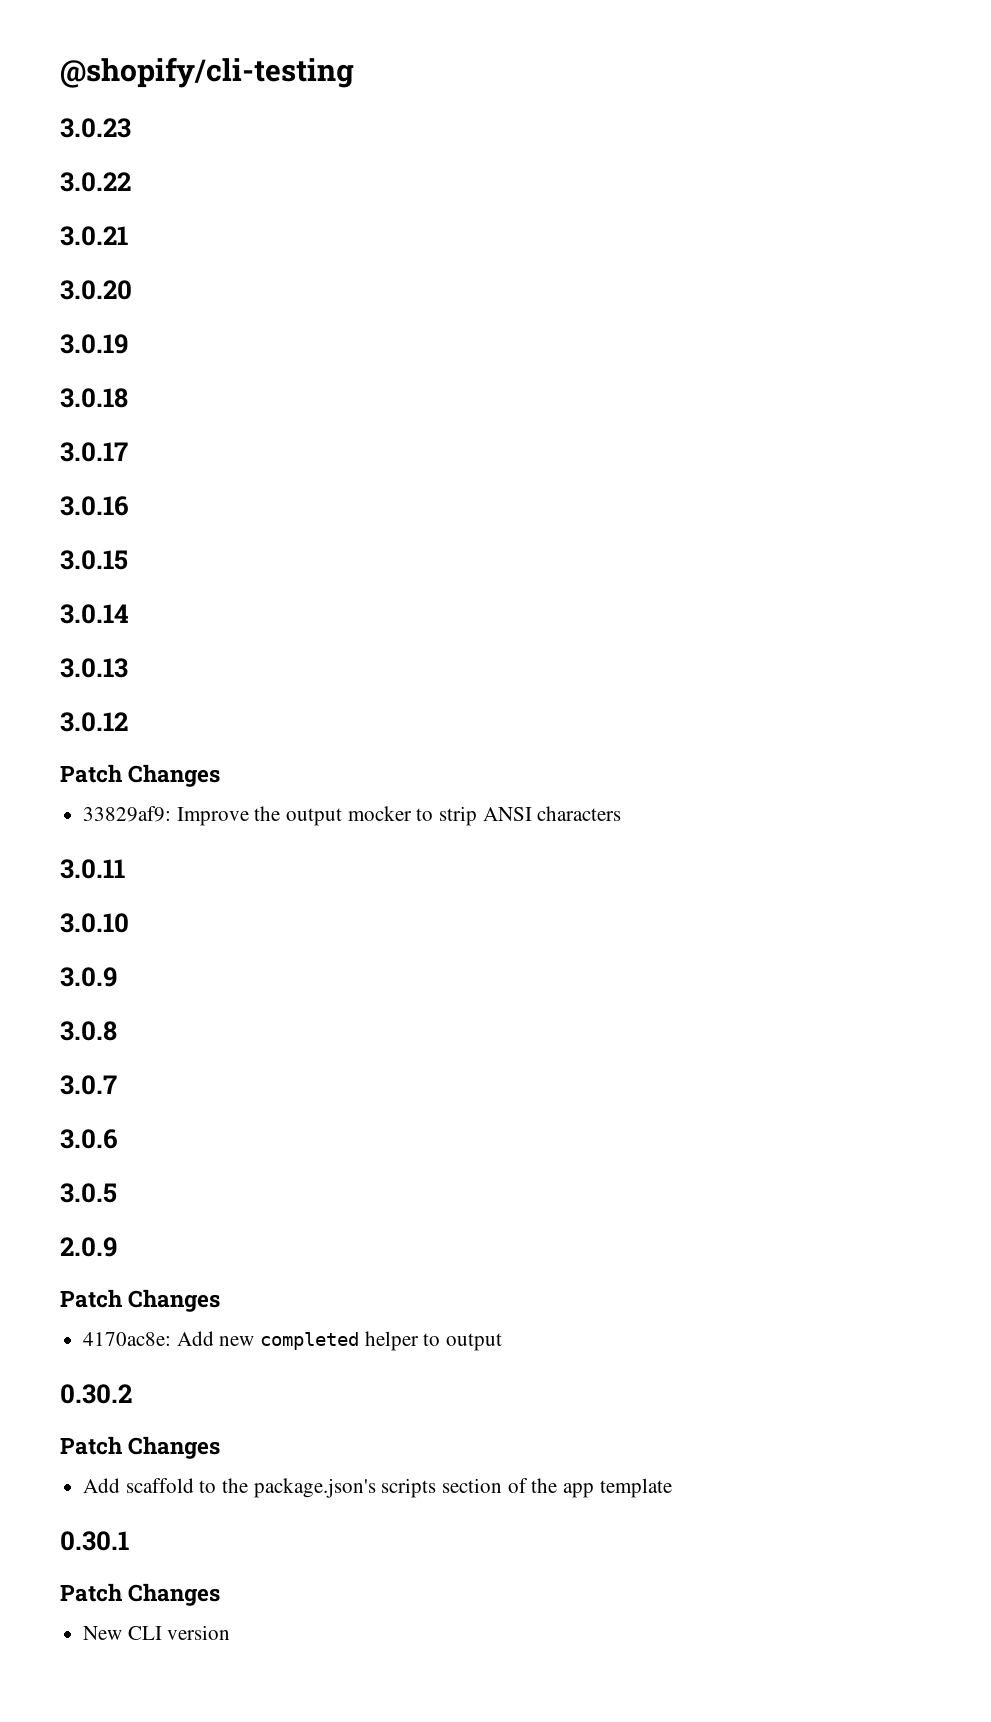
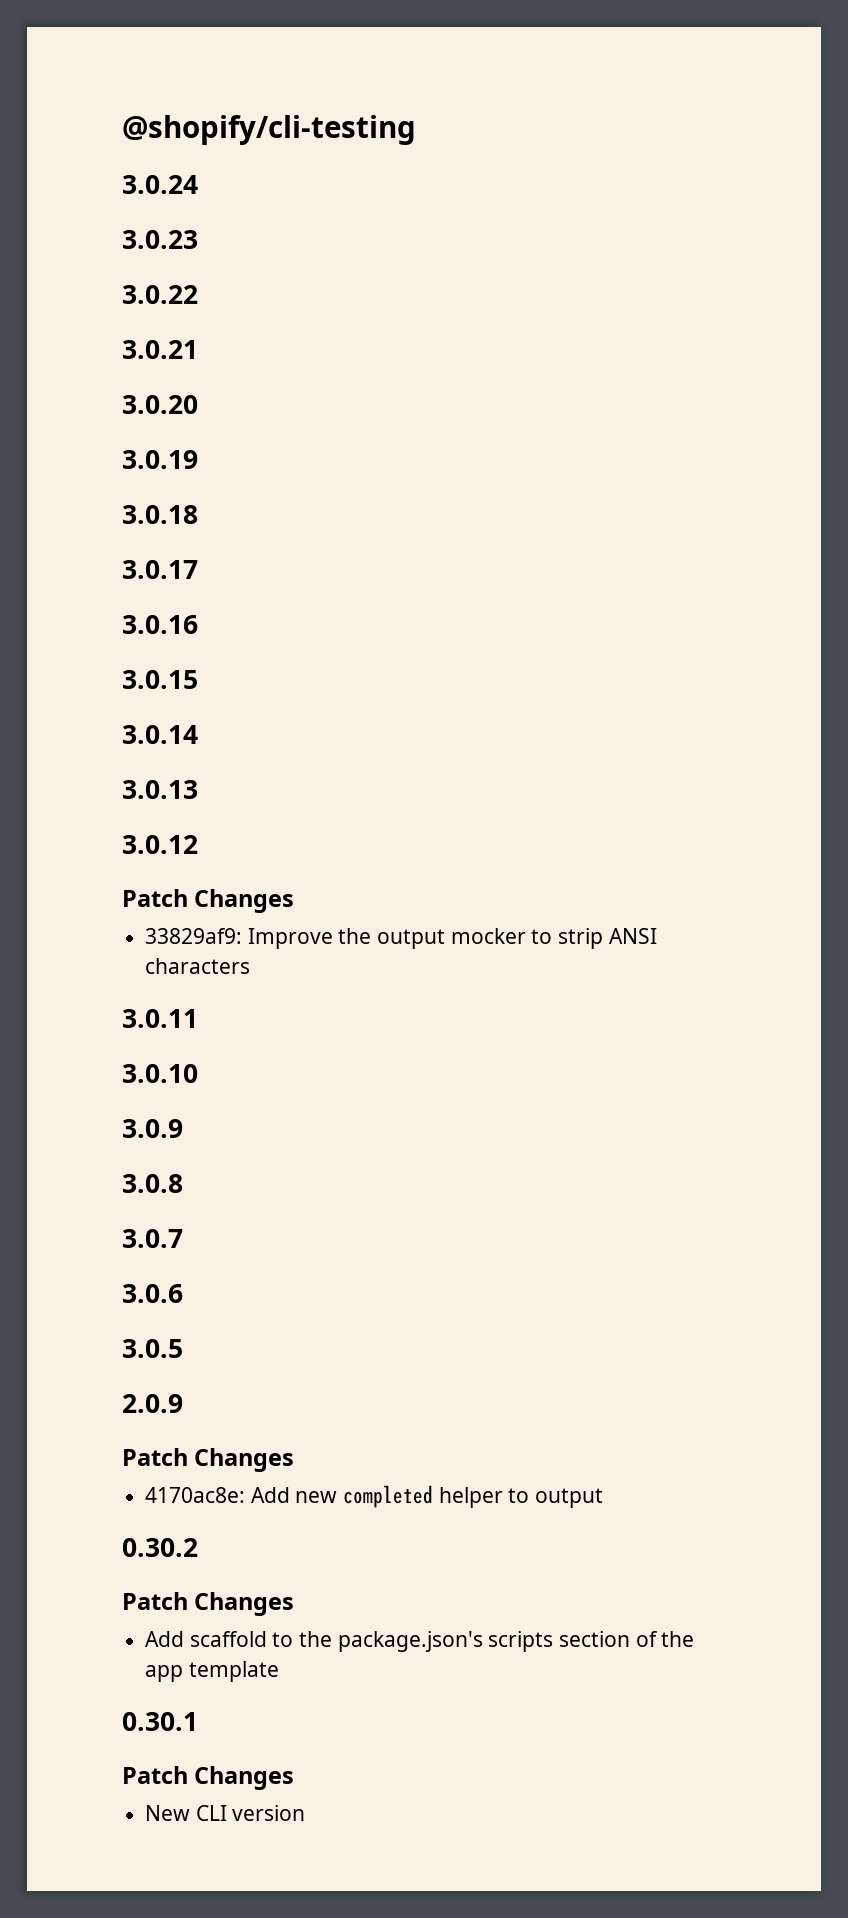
(354, 72) none -> [122,175,198,194] // 3.0.24

